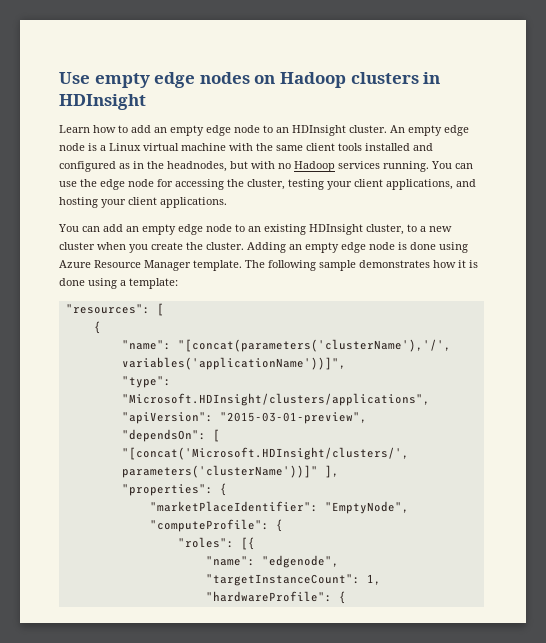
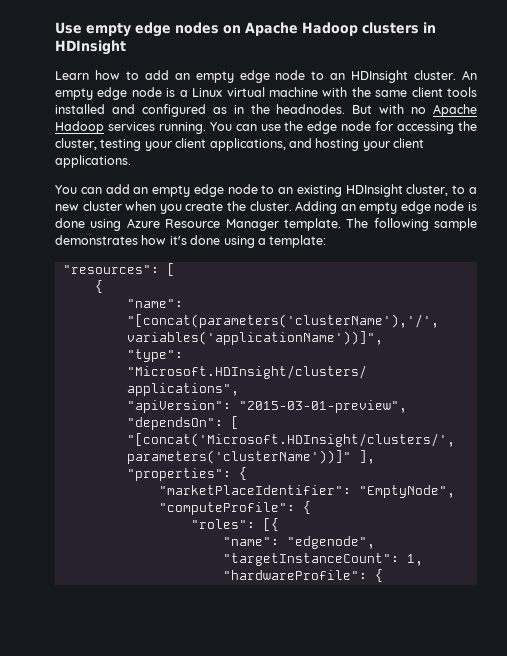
(276, 79) none -> [245,22,298,36] Apache
[167,161,248,172] headnodes, but -> [276,104,373,114] headnodes. But
(291, 166) none -> [432,104,477,117] Apache
[458,260,478,268] it is -> [169,236,187,245] it's

